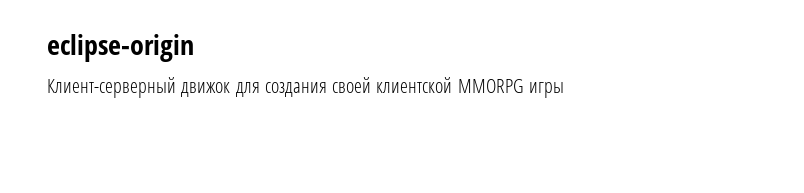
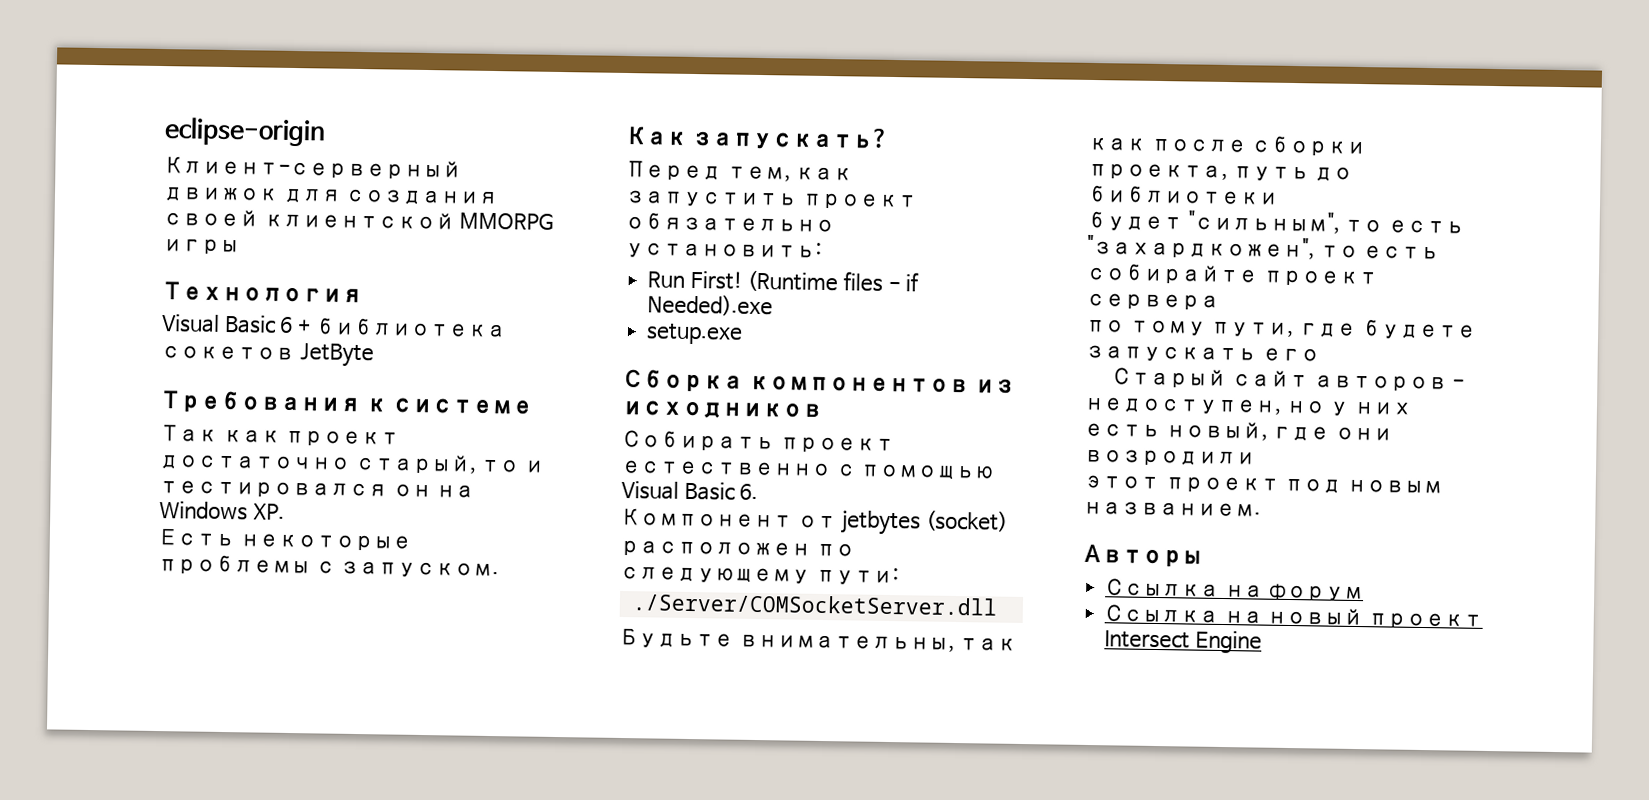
(564, 90) none -> [162,281,363,304] [161,314,507,338] [161,343,374,368] [160,390,533,416] [160,424,401,447] [159,453,546,474] [159,480,476,499] [159,501,285,521] [158,528,412,551] [158,554,500,579] [626,125,889,151] [626,160,854,182] [625,189,918,210] [625,211,835,233] [625,239,822,260] [647,270,920,293] [647,294,774,317] [646,323,744,345] [623,368,1016,394] [622,399,823,420] [622,429,895,454] [621,459,996,481] [621,480,759,501] [621,507,1009,536] [620,539,855,558] [620,565,899,586] [631,593,998,616] [619,627,1018,652] [1088,135,1368,157] [1088,162,1354,182] [1088,184,1279,205] [1087,210,1466,234] [1087,234,1441,260] [1086,262,1378,287] [1086,292,1220,310] [1086,318,1477,340] [1085,344,1320,363] [1112,367,1466,392] [1084,396,1414,416] [1084,421,1394,442] [1084,448,1256,467] [1083,474,1444,494] [1083,500,1261,517] [1082,543,1203,568] [1105,578,1365,602] [1104,604,1484,629] [1104,630,1262,654] // Технология // Visual Basic 6 + библиотека сокетов JetByte // Требования к системе // Так как проект достаточно старый, то и тестировался он на Windows XP. // Есть некоторые проблемы с запуском. // Как запускать? // Перед тем, как запустить проект обязательно установить: // Run First! (Runtime files - if Needed).exe // setup.exe // Сборка компонентов из исходников // Собирать проект естественно с помощью Visual Basic 6. // Компонент от jetbytes (socket) расположен по следующему пути: // ./Server/COMSocketServer.dll // Будьте внимательны, так как после сборки проекта, путь до библиотеки // будет "сильным", то есть "захардкожен", то есть собирайте проект сервера // по тому пути, где будете запускать его // Старый сайт авторов - недоступен, но у них есть новый, где они возродили // этот проект под новым названием. // Авторы // Ссылка на форум // Ссылка на новый проект Intersect Engine

